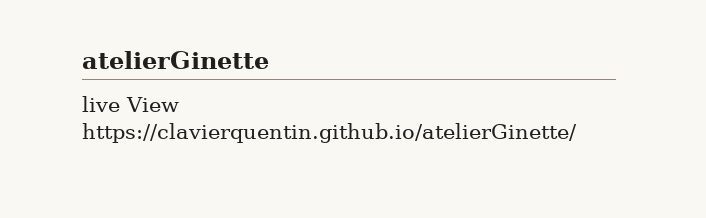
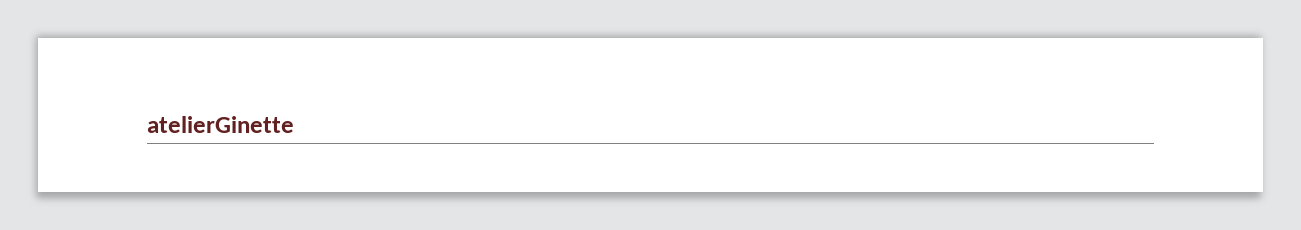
[82,96,179,112] [82,123,577,143] // live View https://clavierquentin.github.io/atelierGinette/ -> (294, 124) none

